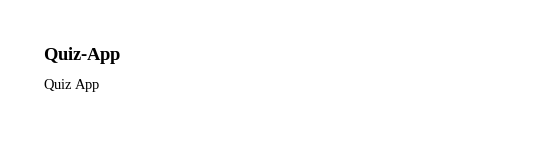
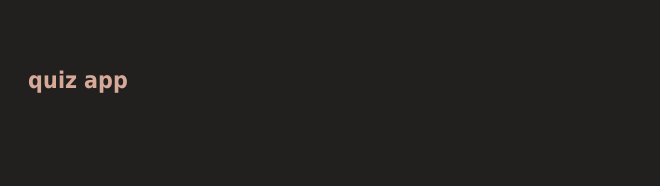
[44,47,120,64] [44,79,99,92] Quiz-App // Quiz App -> [28,70,128,93] quiz app

